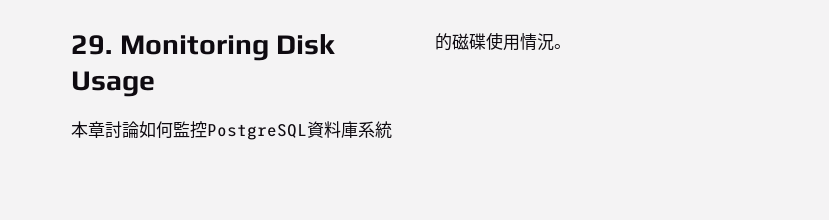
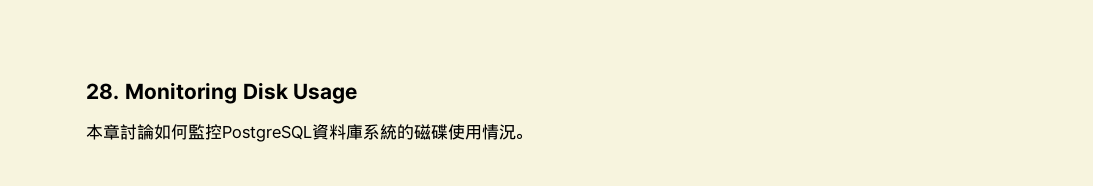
[71,35,112,55] 29. -> [86,83,119,100] 28.

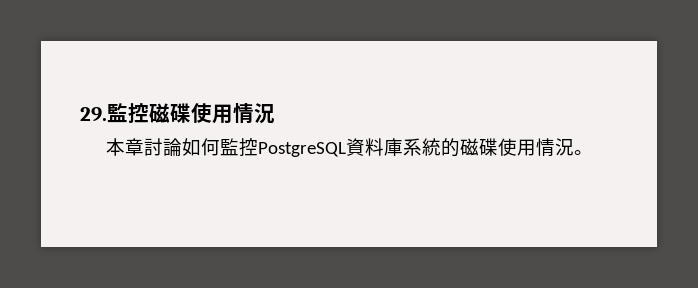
[86,82,358,104] 28. Monitoring Disk Usage -> [80,103,275,124] 29.監控磁碟使用情況

